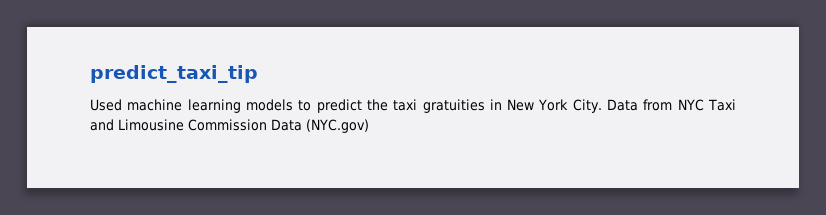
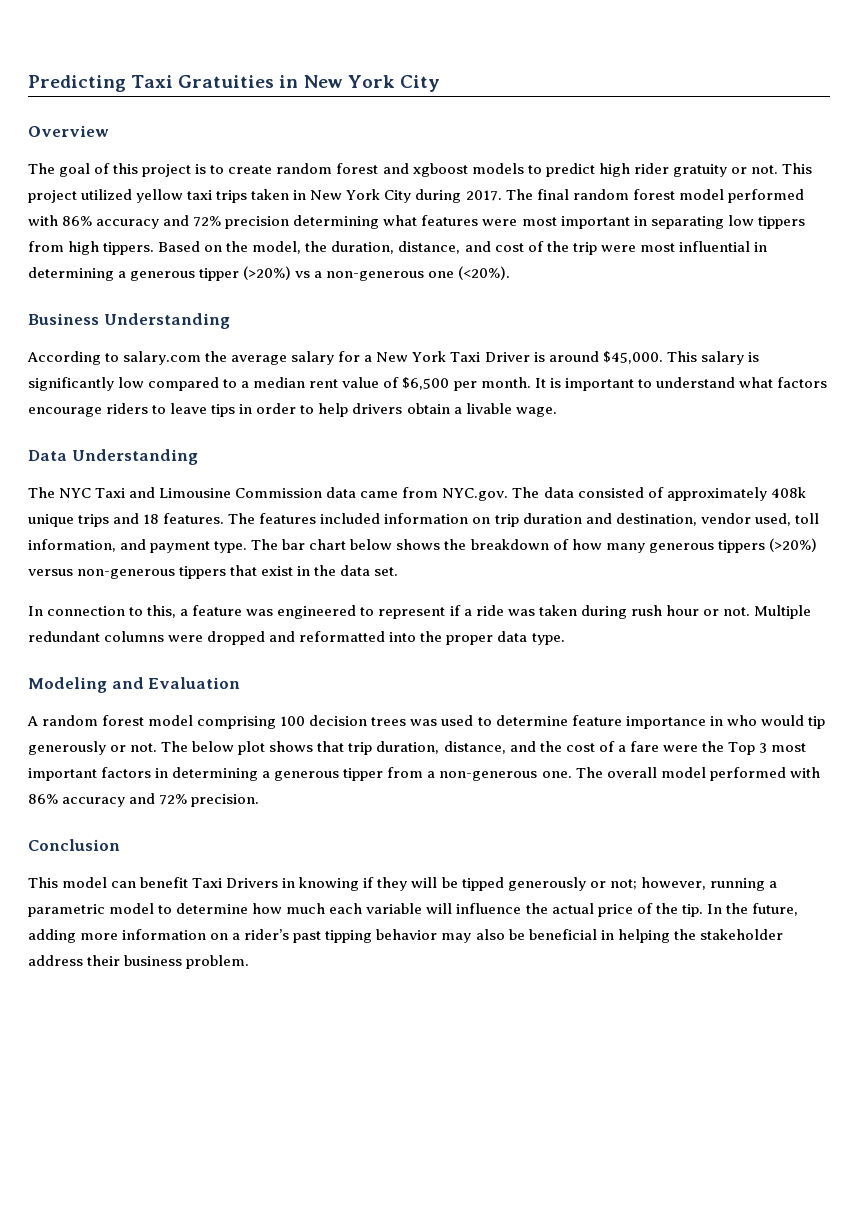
[90,65,258,83] [90,99,673,113] predict_taxi_tip // Used machine learning models to predict the taxi gratuities in New York City. Data from -> [28,75,440,92] [28,125,109,137] [28,163,812,177] [28,189,804,203] [28,215,805,229] [28,241,767,255] [28,266,511,281] [28,313,230,329] [27,351,759,365] [28,377,827,391] [28,403,557,417] [28,449,198,465] [28,487,55,498] Predicting Taxi Gratuities in New York City // Overview // The goal of this project is to create random forest and xgboost models to predict high rider gratuity or not. This project utilized yellow taxi trips taken in New York City during 2017. The final random forest model performed with 86% accuracy and 72% precision determining what features were most important in separating low tippers from high tippers. Based on the model, the duration, distance, and cost of the trip were most influential in determining a generous tipper (>20%) vs a non-generous one (<20%). // Business Understanding // According to salary.com the average salary for a New York Taxi Driver is around $45,000. This salary is significantly low compared to a median rent value of $6,500 per month. It is important to understand what factors encourage riders to leave tips in order to help drivers obtain a livable wage. // Data Understanding // The
[271,119,369,133] Data (NYC.gov) -> [326,487,806,501] [28,513,819,527] [28,538,817,553] [28,565,399,579] [28,605,811,619] [28,631,565,645] [28,677,241,693] [27,715,825,729] [28,741,807,755] [28,767,820,781] [28,793,260,807] [28,839,120,851] [28,877,777,891] [28,903,798,917] [28,929,783,943] [28,955,250,969] data came from NYC.gov. The data consisted of approximately 408k unique trips and 18 features. The features included information on trip duration and destination, vendor used, toll information, and payment type. The bar chart below shows the breakdown of how many generous tippers (>20%) versus non-generous tippers that exist in the data set. // In connection to this, a feature was engineered to represent if a ride was taken during rush hour or not. Multiple redundant columns were dropped and reformatted into the proper data type. // Modeling and Evaluation // A random forest model comprising 100 decision trees was used to determine feature importance in who would tip generously or not. The below plot shows that trip duration, distance, and the cost of a fare were the Top 3 most important factors in determining a generous tipper from a non-generous one. The overall model performed with 86% accuracy and 72% precision. // Conclusion // This model can benefit Taxi Drivers in knowing if they will be tipped generously or not; however, running a parametric model to determine how much each variable will influence the actual price of the tip. In the future, adding more information on a rider’s past tipping behavior may also be beneficial in helping the stakeholder address their business problem.

